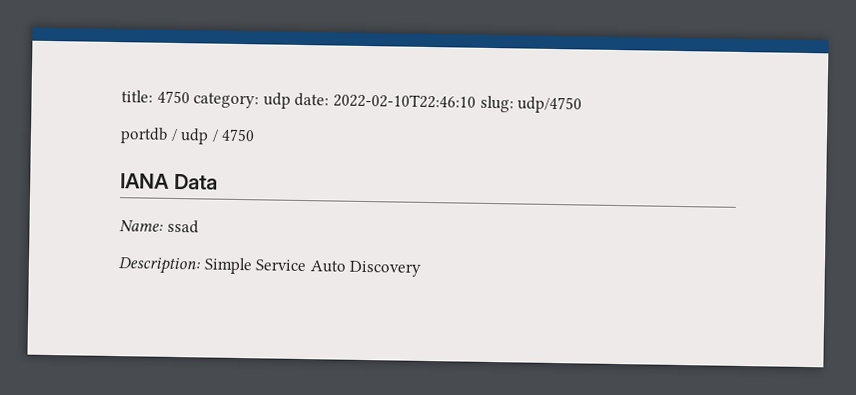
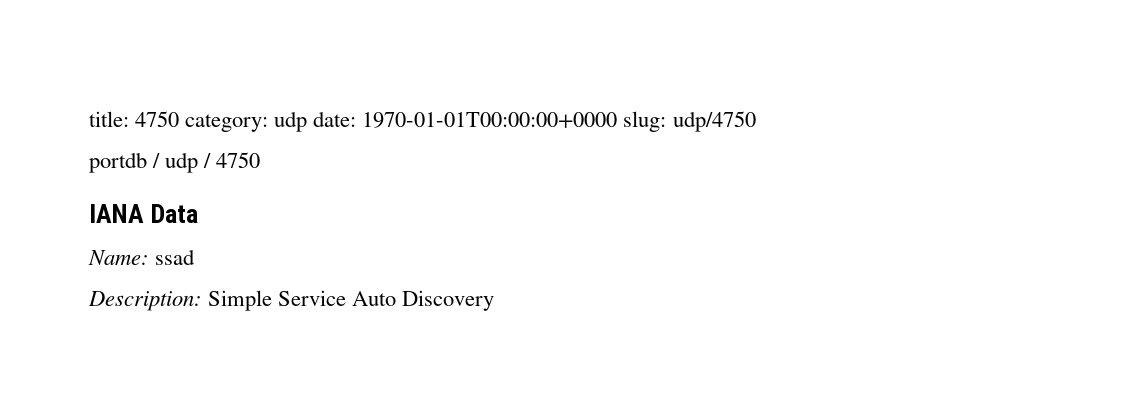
[332,93,476,109] 2022-02-10T22:46:10 -> [362,112,618,128] 1970-01-01T00:00:00+0000

